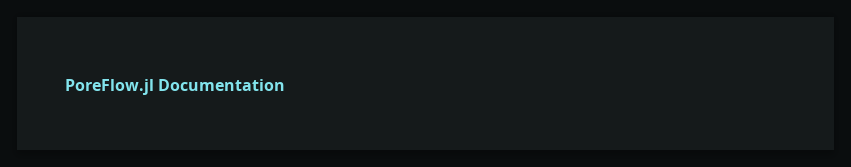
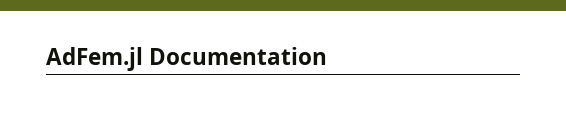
[65,79,154,95] PoreFlow.jl -> [46,47,143,71] AdFem.jl

